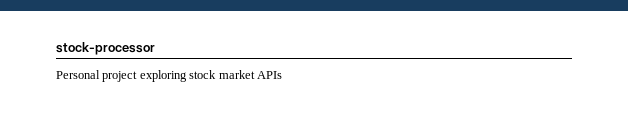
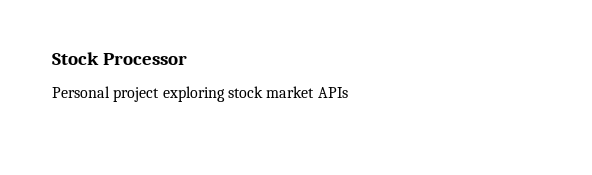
[56,42,155,55] stock-processor -> [52,52,187,65] Stock Processor

